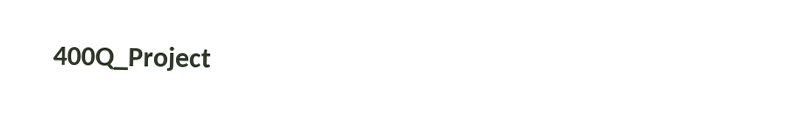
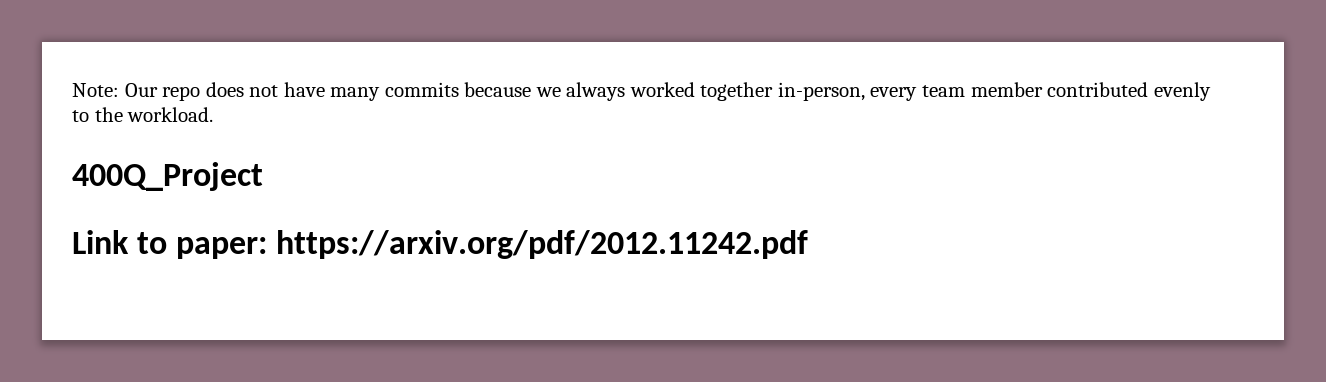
[52,44,212,72] 400Q_Project -> [72,82,1211,101] [72,107,214,122] [72,162,263,191] [72,230,809,259] Note: Our repo does not have many commits because we always worked together in-person, every team member contributed evenly to the workload. // 400Q_Project // Link to paper: https://arxiv.org/pdf/2012.11242.pdf

